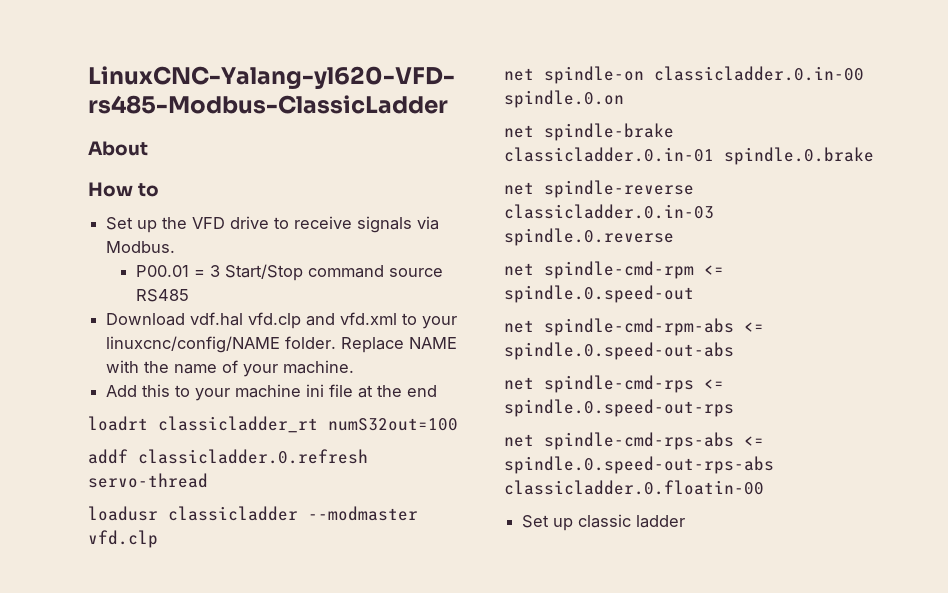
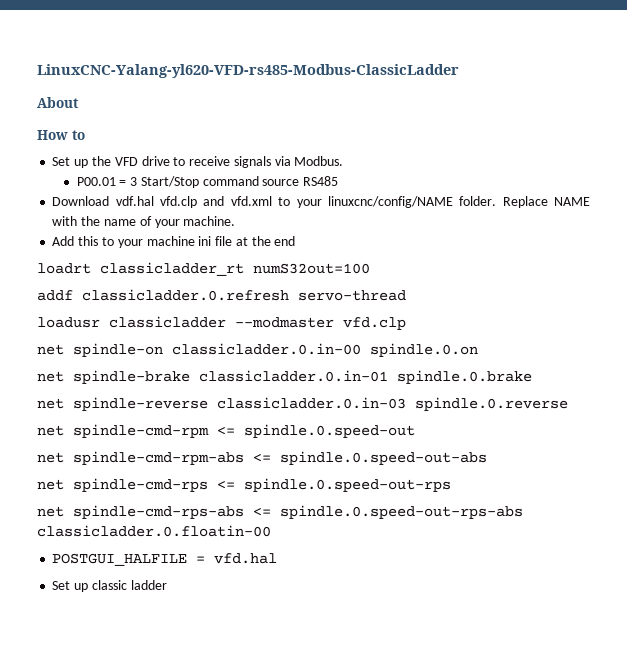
(764, 487) none -> [52,553,278,566] // POSTGUI_HALFILE = vfd.hal

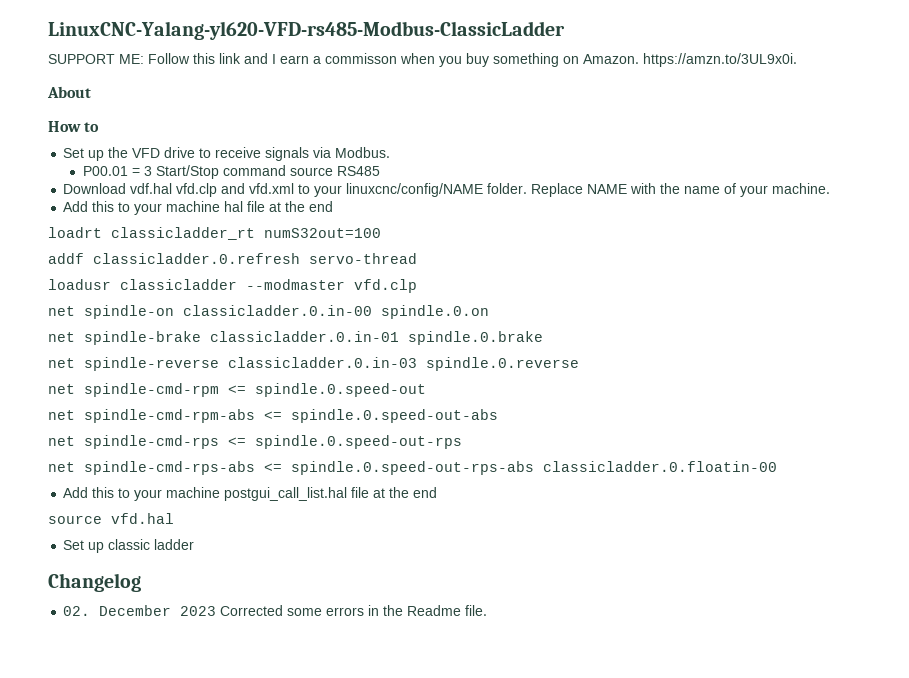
(459, 71) none -> [48,53,797,67] // SUPPORT ME: Follow this link and I earn a commisson when you buy something on Amazon. https://amzn.to/3UL9x0i.
[198,236,212,246] ini -> [224,201,244,212] hal
[52,553,206,566] POSTGUI_HALFILE = -> [63,487,438,501] [48,515,102,524] Add this to your machine postgui_call_list.hal file at the end // source
(167, 585) none -> [48,573,141,592] [63,605,488,616] // Changelog // 02. December 2023 Corrected some errors in the Readme file.

